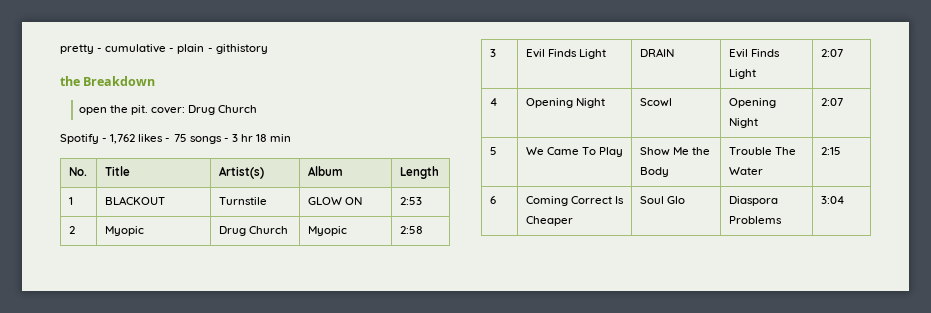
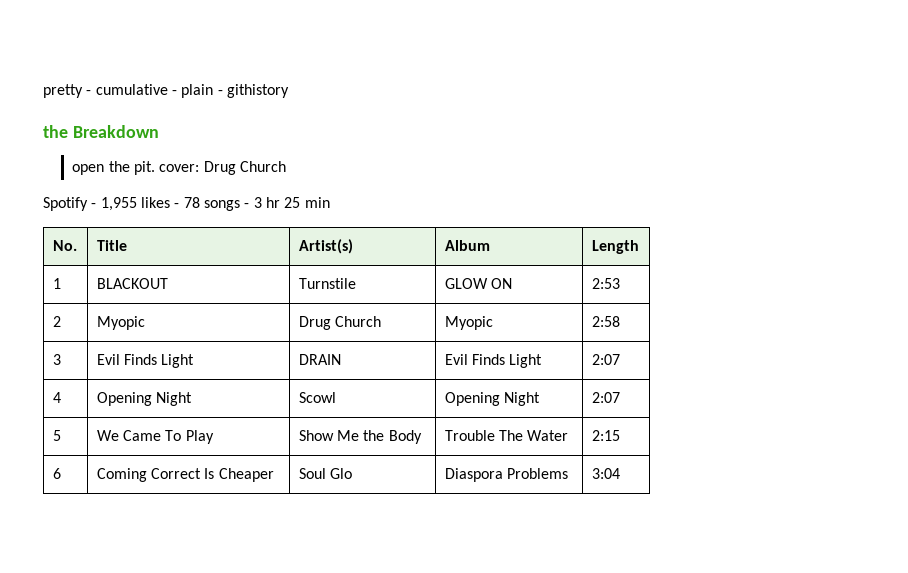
[110,134,136,144] 1,762 -> [100,197,137,211] 1,955
[173,134,187,142] 75 -> [183,197,200,208] 78
[256,134,268,142] 18 -> [284,197,301,208] 25

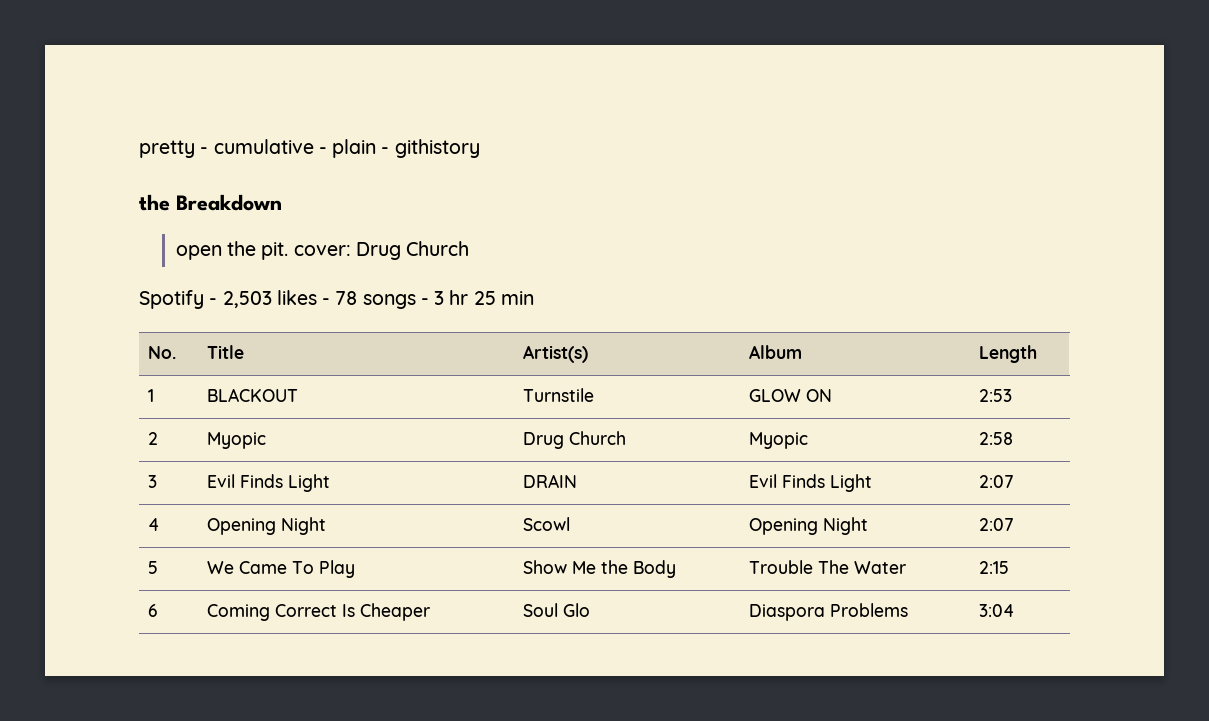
[100,197,137,211] 1,955 -> [222,291,272,308] 2,503

